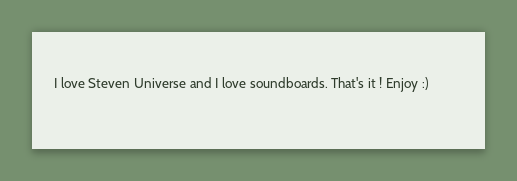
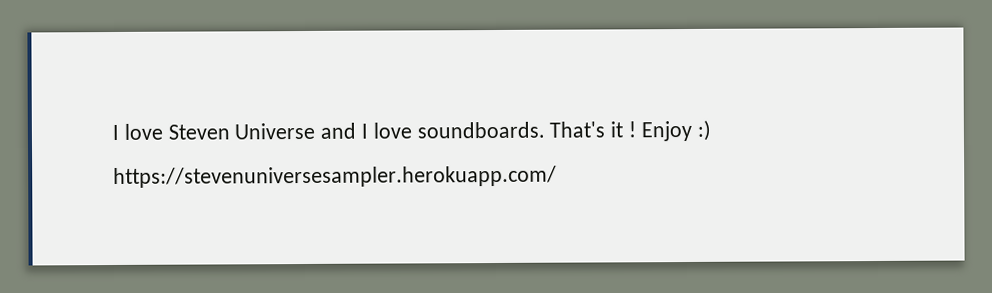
(429, 83) none -> [113,165,557,189] // https://stevenuniversesampler.herokuapp.com/

